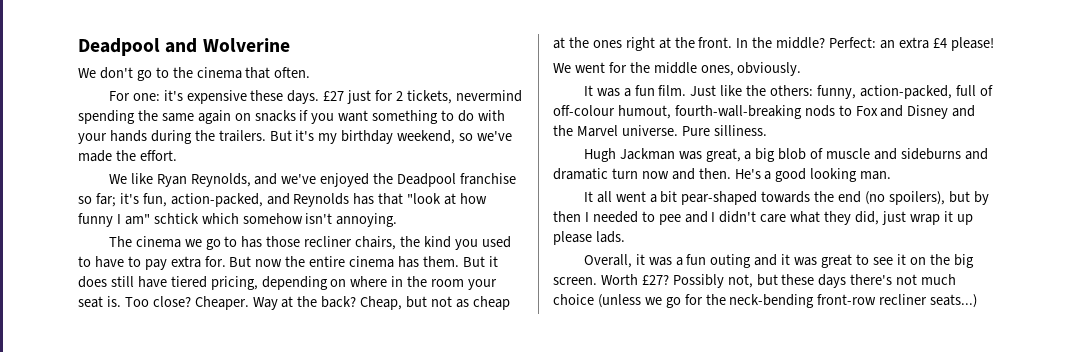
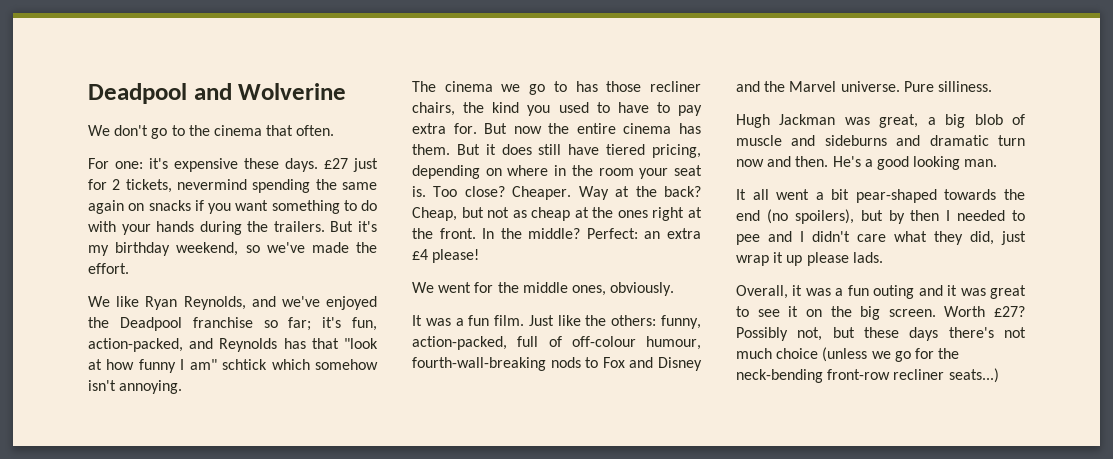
[617,105,671,119] humout, -> [646,336,701,350] humour,

